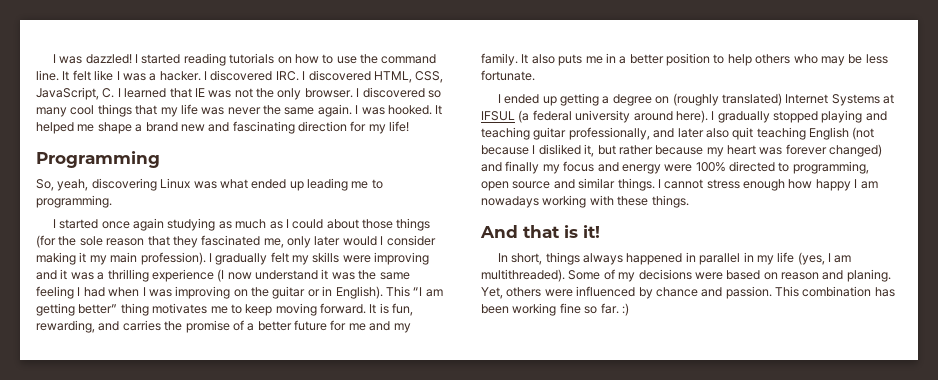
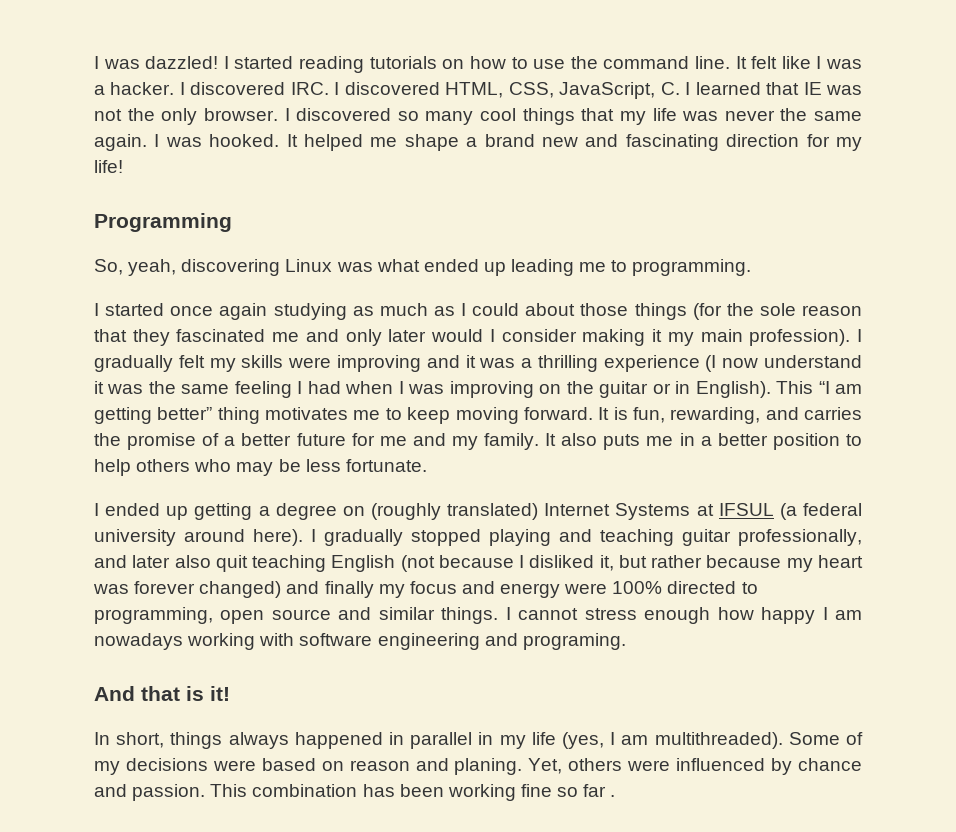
[263,238,284,248] me, -> [272,329,339,342] me and
[617,195,689,208] these things. -> [299,633,626,650] software engineering and programing.
[600,303,629,316] far. :) -> [583,784,616,797] far .

